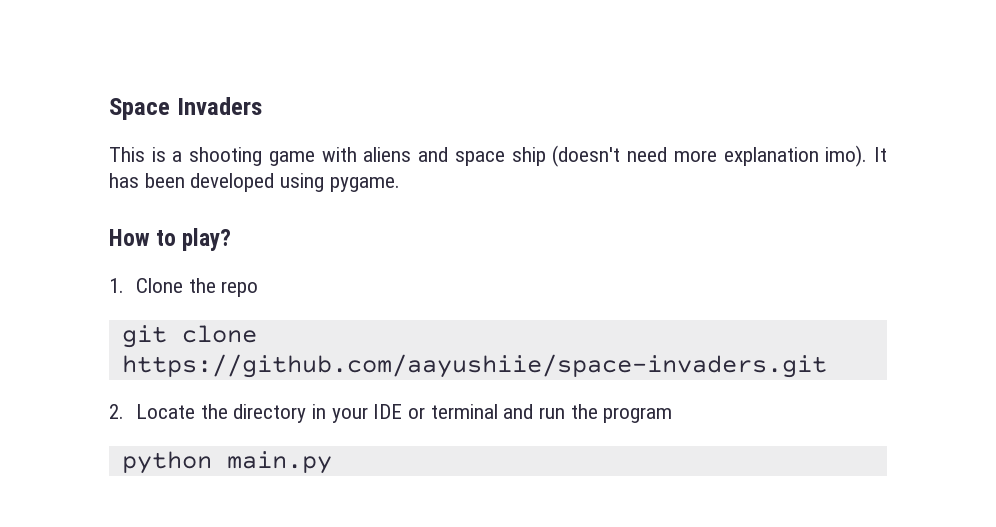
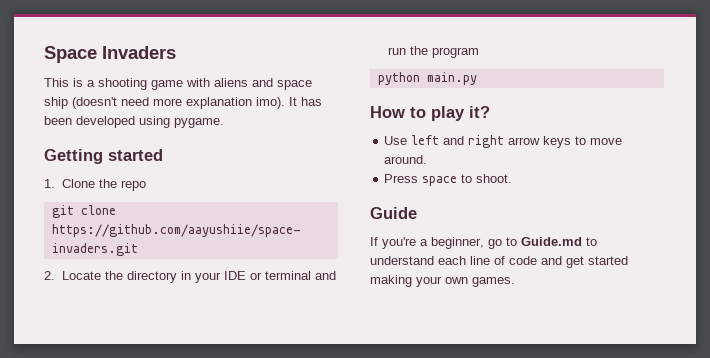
[109,228,232,251] How to play? -> [44,149,163,164] Getting started
(332, 462) none -> [370,106,490,121] [384,135,623,148] [384,155,428,164] [384,174,513,186] [370,207,417,219] [370,237,597,249] [370,256,628,268] [370,275,515,287] // How to play it? // Use left and right arrow keys to move around. // Press space to shoot. // Guide // If you're a beginner, go to Guide.md to understand each line of code and get started making your own games.

